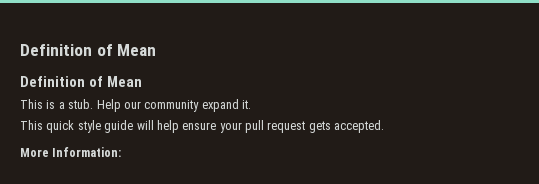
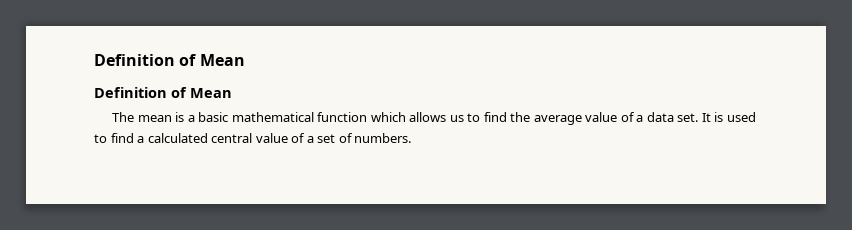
[20,99,251,112] [20,120,385,133] [20,147,122,157] This is a stub. Help our community expand it. // This quick style guide will help ensure your pull request gets accepted. // More Information: -> [112,112,756,125] [94,133,412,143] The mean is a basic mathematical function which allows us to find the average value of a data set. It is used to find a calculated central value of a set of numbers.

